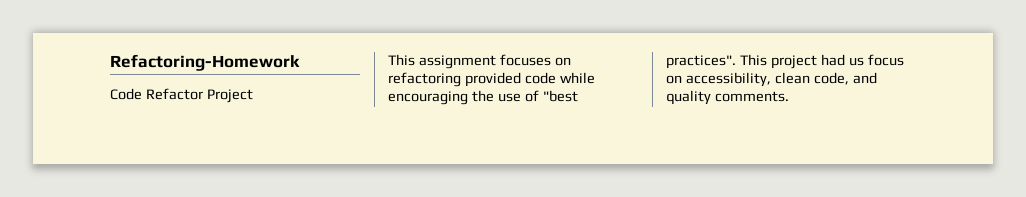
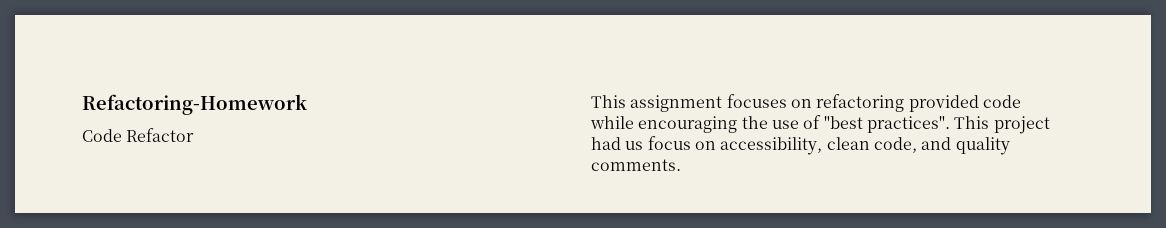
[206,89,253,103] Project -> (195, 135) none

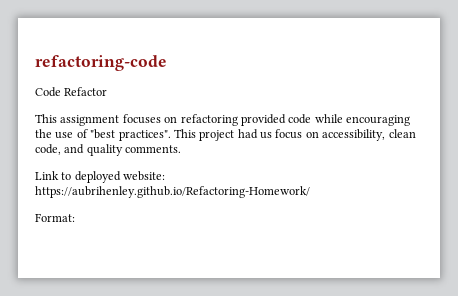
[82,94,307,115] Refactoring-Homework -> [35,55,167,71] refactoring-code
(681, 165) none -> [35,171,166,183] [35,186,310,198] [35,213,75,222] // Link to deployed website: https://aubrihenley.github.io/Refactoring-Homework/ // Format:

